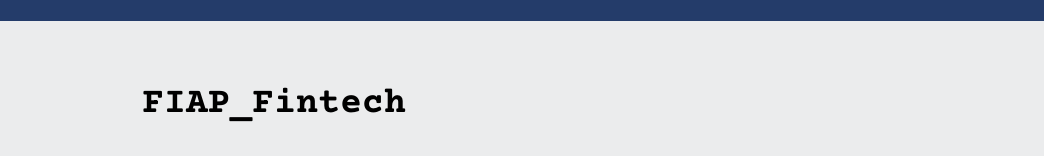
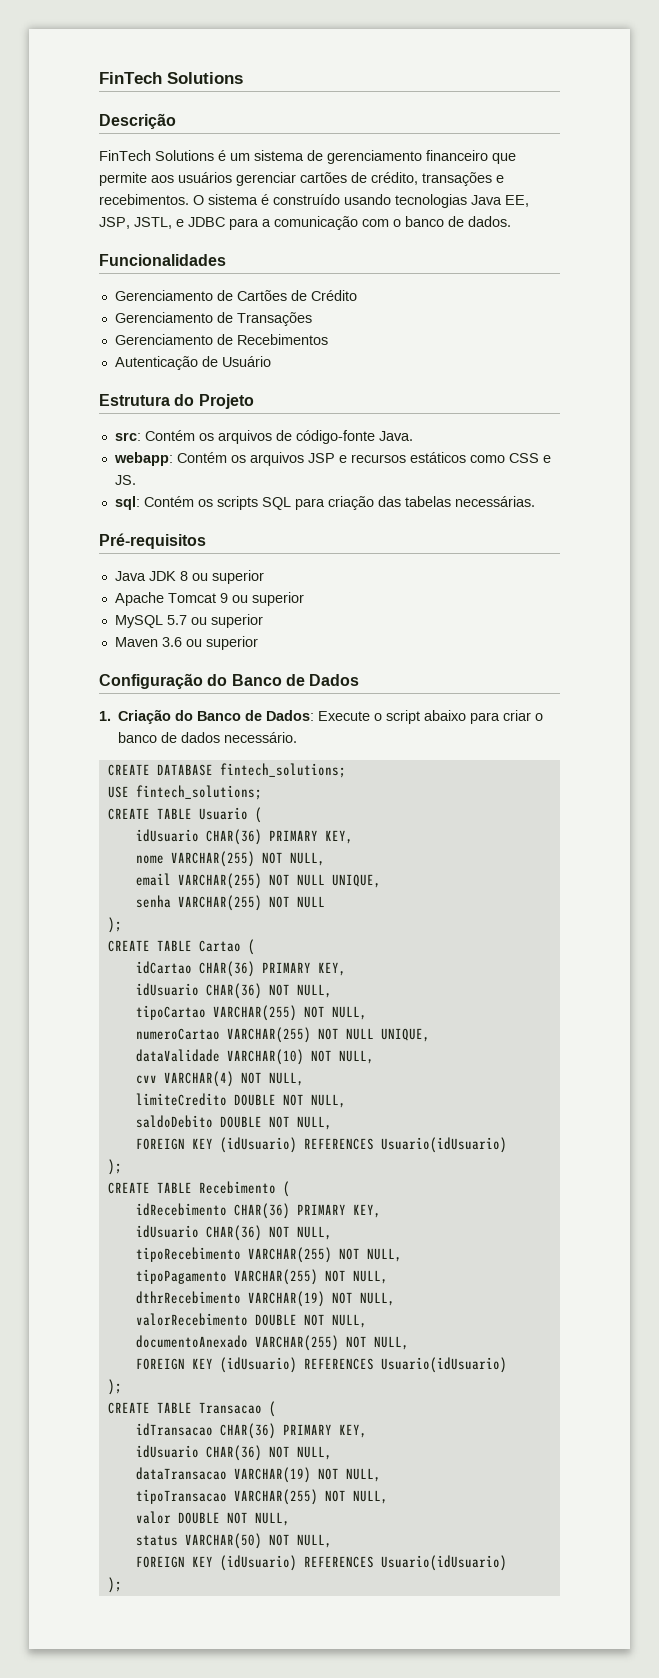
[142,87,406,122] FIAP_Fintech -> [99,72,243,84] [99,113,176,129] [99,150,516,164] [99,172,504,186] [99,194,529,208] [99,216,511,230] [99,254,226,266] [114,290,357,301] [114,312,312,326] [114,334,328,345] [114,356,271,370] [99,394,254,409] [114,430,413,444] [113,452,551,466] [114,475,136,485] [114,496,535,510] [99,533,206,549] [114,570,264,584] [114,592,304,606] [114,614,263,628] [114,636,258,650] [99,673,360,689] [99,709,544,724] [118,732,298,743] [107,763,346,778] [107,785,262,800] [107,807,262,823] [135,829,353,845] [135,851,325,867] [135,873,381,889] [135,895,325,911] [107,917,122,933] [107,939,255,955] [135,961,346,977] [135,983,332,999] [135,1005,367,1021] [135,1027,430,1043] [135,1049,374,1065] [135,1071,304,1087] [135,1093,346,1108] [135,1115,332,1130] [135,1137,507,1153] [107,1159,122,1175] [107,1181,290,1197] [135,1203,381,1219] [135,1225,332,1241] [135,1247,402,1263] [135,1269,388,1285] [135,1291,395,1307] [135,1313,367,1328] [135,1335,409,1351] [135,1357,507,1373] [107,1379,122,1395] [107,1401,276,1417] [135,1423,367,1439] [135,1445,332,1461] [135,1467,381,1483] [135,1489,388,1505] [135,1511,290,1526] [135,1533,332,1549] [135,1555,507,1571] [107,1577,122,1593] FinTech Solutions // Descrição // FinTech Solutions é um sistema de gerenciamento financeiro que permite aos usuários gerenciar cartões de crédito, transações e recebimentos. O sistema é construído usando tecnologias Java EE, JSP, JSTL, e JDBC para a comunicação com o banco de dados. // Funcionalidades // Gerenciamento de Cartões de Crédito // Gerenciamento de Transações // Gerenciamento de Recebimentos // Autenticação de Usuário // Estrutura do Projeto // src: Contém os arquivos de código-fonte Java. // webapp: Contém os arquivos JSP e recursos estáticos como CSS e JS. // sql: Contém os scripts SQL para criação das tabelas necessárias. // Pré-requisitos // Java JDK 8 ou superior // Apache Tomcat 9 ou superior // MySQL 5.7 ou superior // Maven 3.6 ou superior // Configuração do Banco de Dados // 1. Criação do Banco de Dados: Execute o script abaixo para criar o banco de dados necessário. // CREATE DATABASE fintech_solutions; // USE fintech_solutions; // CREATE TABLE Usuario ( // idUsuario CHAR(36) PRIMARY KEY, // nome VARCHAR(255) NOT NULL, // email VARCHAR(255) NOT NULL UNIQUE, // senha VARCHAR(255) NOT NULL // ); // CREATE TABLE Cartao ( // idCartao CHAR(36) PRIMARY KEY, // idUsuario CHAR(36) NOT NULL, // tipoCartao VARCHAR(255) NOT NULL, // numeroCartao VARCHAR(255) NOT NULL UNIQUE, // dataValidade VARCHAR(10) NOT NULL, // cvv VARCHAR(4) NOT NULL, // limiteCredito DOUBLE NOT NULL, // saldoDebito DOUBLE NOT NULL, // FOREIGN KEY (idUsuario) REFERENCES Usuario(idUsuario) // ); // CREATE TABLE Recebimento ( // idRecebimento CHAR(36) PRIMARY KEY, // idUsuario CHAR(36) NOT NULL, // tipoRecebimento VARCHAR(255) NOT NULL, // tipoPagamento VARCHAR(255) NOT NULL, // dthrRecebimento VARCHAR(19) NOT NULL, // valorRecebimento DOUBLE NOT NULL, // documentoAnexado VARCHAR(255) NOT NULL, // FOREIGN KEY (idUsuario) REFERENCES Usuario(idUsuario) // ); // CREATE TABLE Transacao ( // idTransacao CHAR(36) PRIMARY KEY, // idUsuario CHAR(36) NOT NULL, // dataTransacao VARCHAR(19) NOT NULL, // tipoTransacao VARCHAR(255) NOT NULL, // valor DOUBLE NOT NULL, // status VARCHAR(50) NOT NULL, // FOREIGN KEY (idUsuario) REFERENCES Usuario(idUsuario) // );

